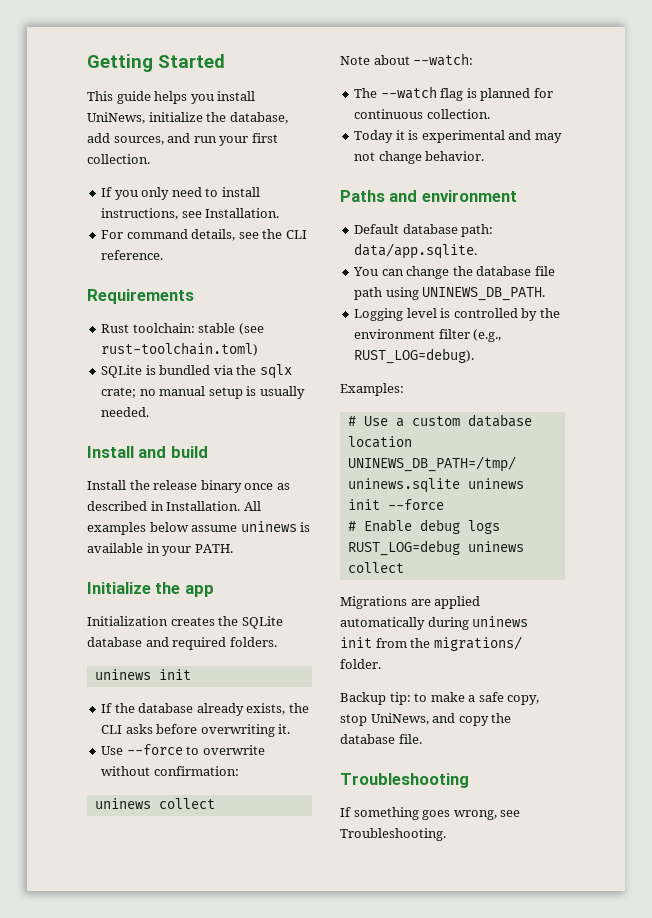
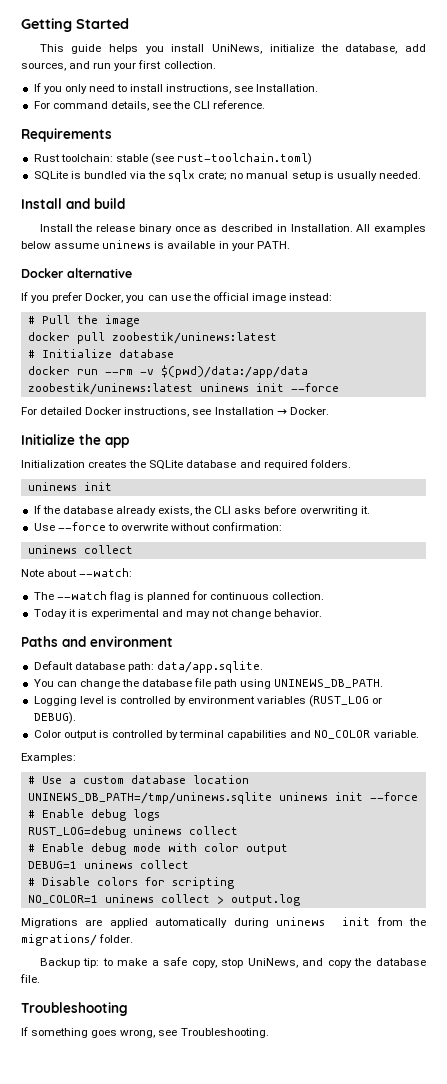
(233, 548) none -> [21,268,132,278] [21,292,333,303] [27,315,140,327] [27,332,277,344] [27,349,174,358] [27,365,308,378] [27,383,339,395] [21,407,329,417] // Docker alternative // If you prefer Docker, you can use the official image instead: // # Pull the image // docker pull zoobestik/uninews:latest // # Initialize database // docker run --rm -v $(pwd)/data:/app/data zoobestik/uninews:latest uninews init --force // For detailed Docker instructions, see Installation → Docker.
[539,308,560,318] [354,329,502,342] [354,348,475,364] the environment filter (e.g., RUST_LOG=debug). -> [188,695,383,707] [33,712,76,724] [33,730,419,740] environment variables (RUST_LOG or DEBUG). // Color output is controlled by terminal capabilities and NO_COLOR variable.
(404, 567) none -> [27,843,288,855] [27,860,189,869] [27,877,234,889] [27,894,300,906] // # Enable debug mode with color output // DEBUG=1 uninews collect // # Disable colors for scripting // NO_COLOR=1 uninews collect > output.log

